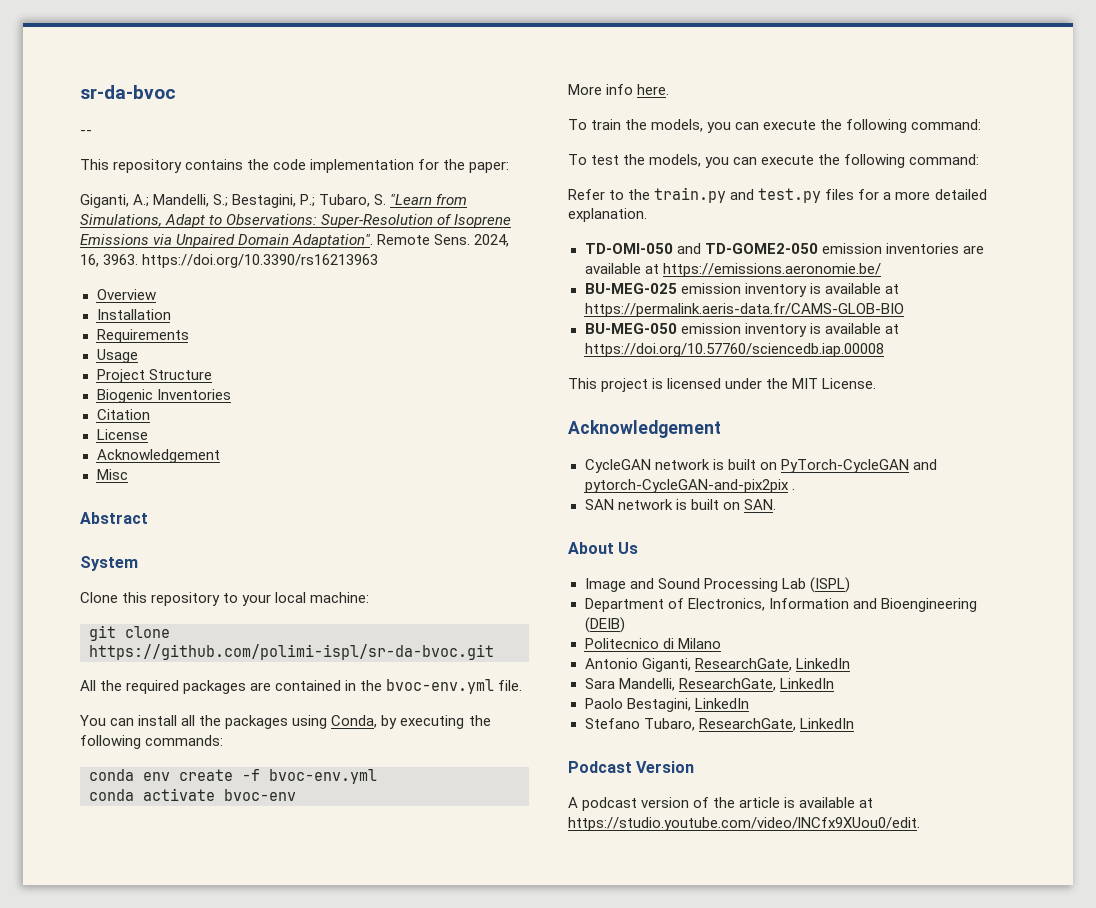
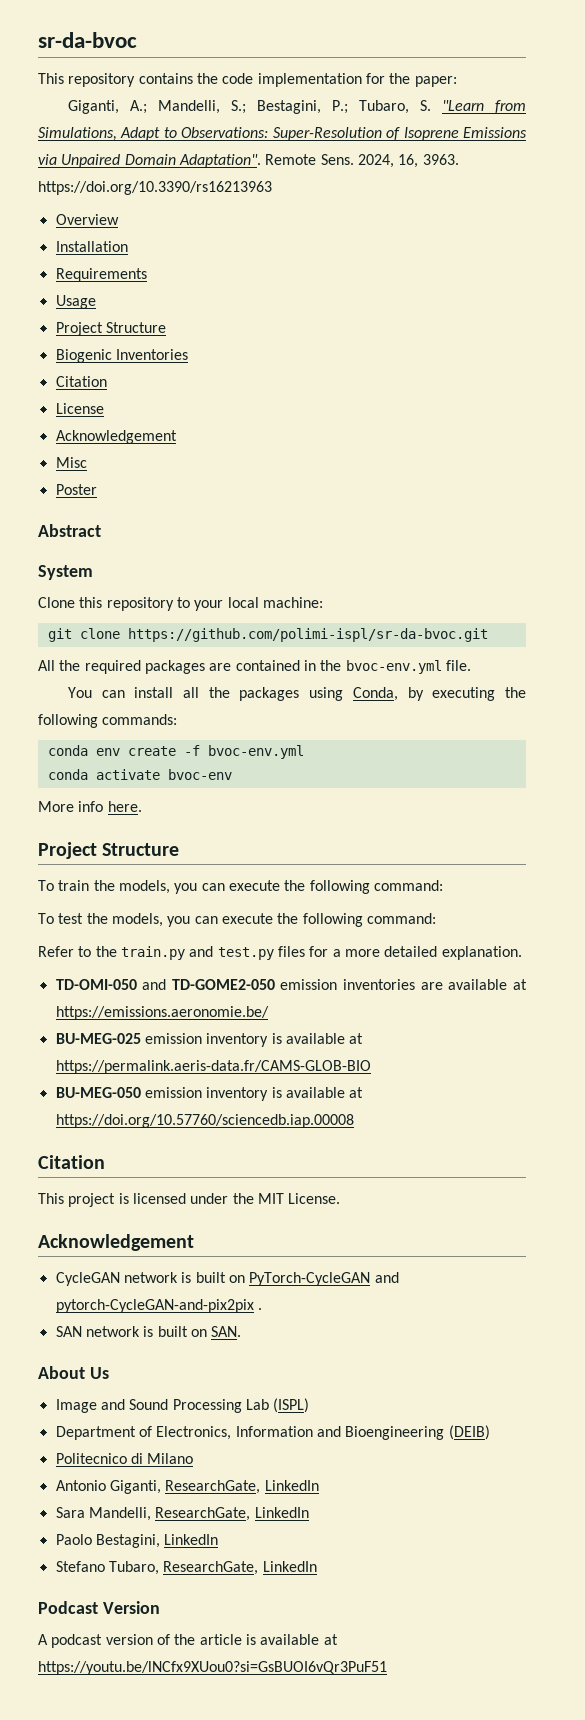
[80,130,92,135] // -- -> (137, 40) none
(128, 474) none -> [55,484,97,495] // Poster
(670, 89) none -> [38,842,180,859] // Project Structure
(884, 350) none -> [38,1155,105,1169] // Citation
[568,817,920,831] https://studio.youtube.com/video/lNCfx9XUou0/edit. -> [38,1661,387,1675] https://youtu.be/lNCfx9XUou0?si=GsBUOI6vQr3PuF51

